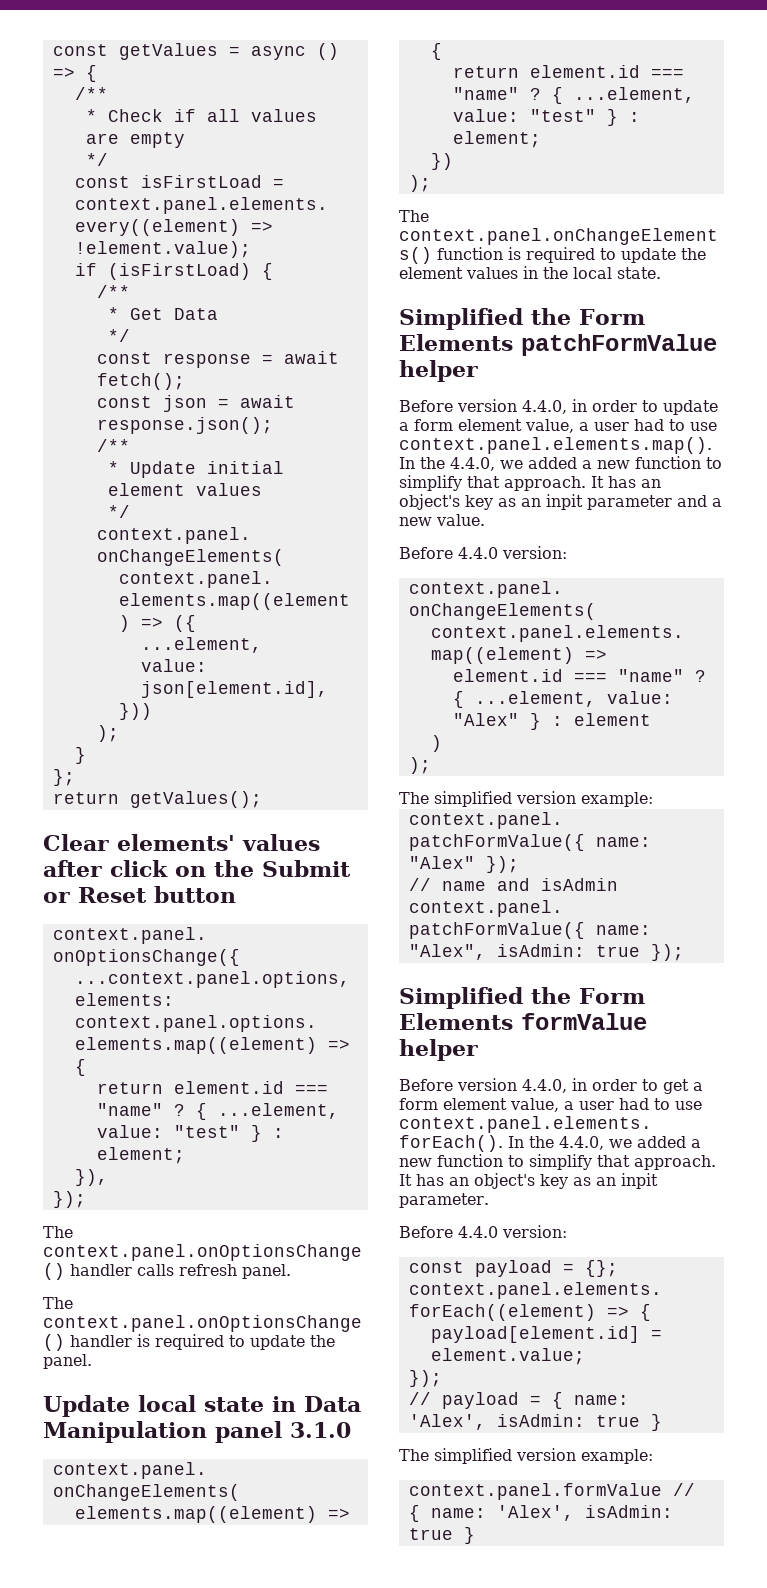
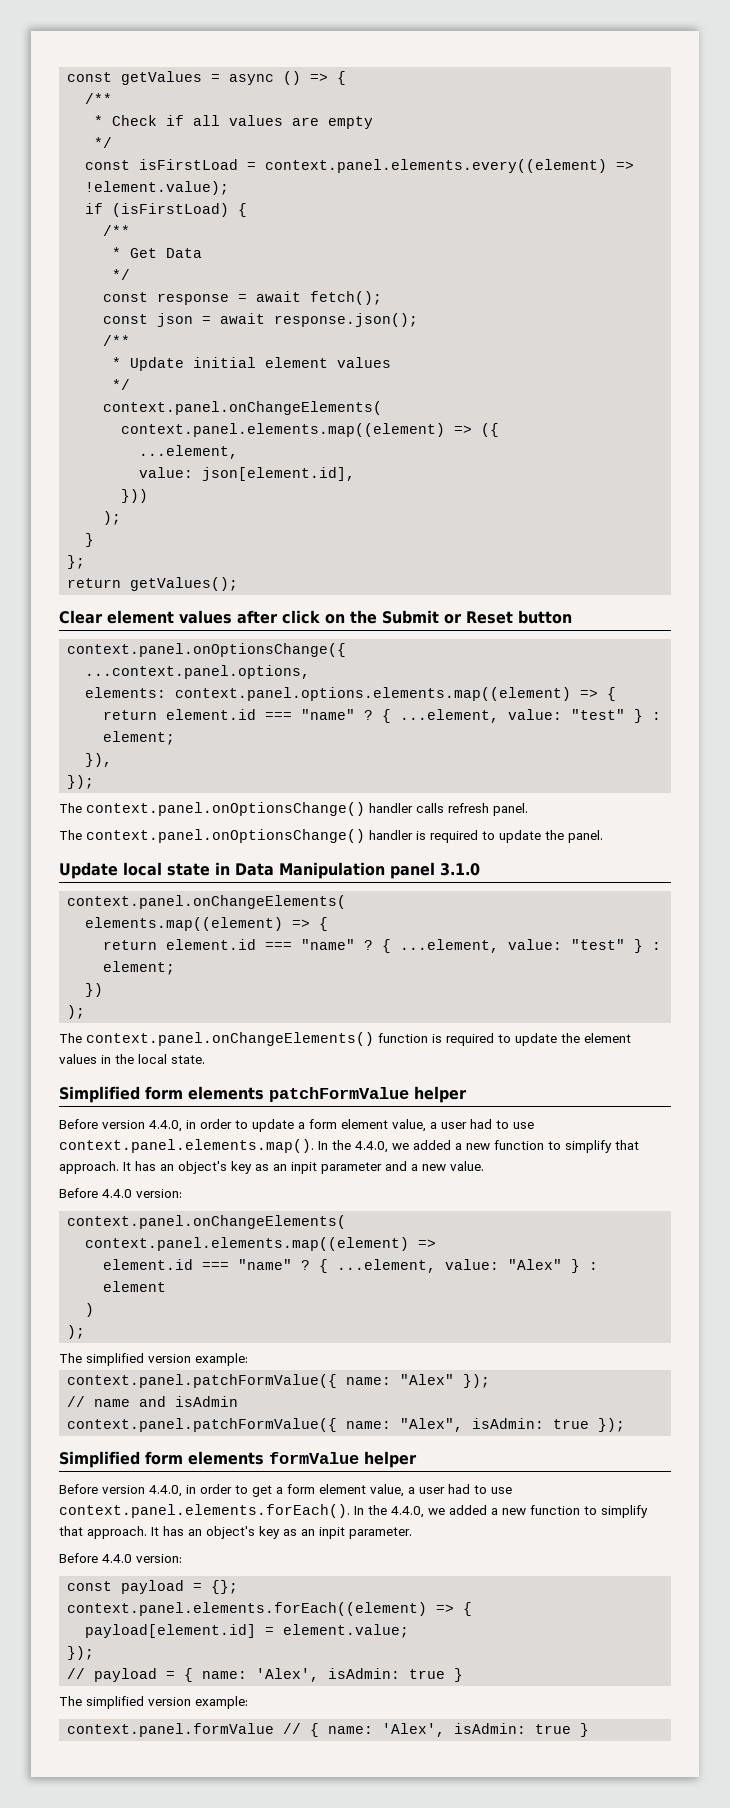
[117,834,235,851] elements' -> [107,610,174,624] element
[531,308,645,325] [399,334,513,351] the Form Elements -> [145,1086,264,1100] form elements
[531,987,645,1004] [399,1013,513,1030] the Form Elements -> [145,1451,264,1465] form elements

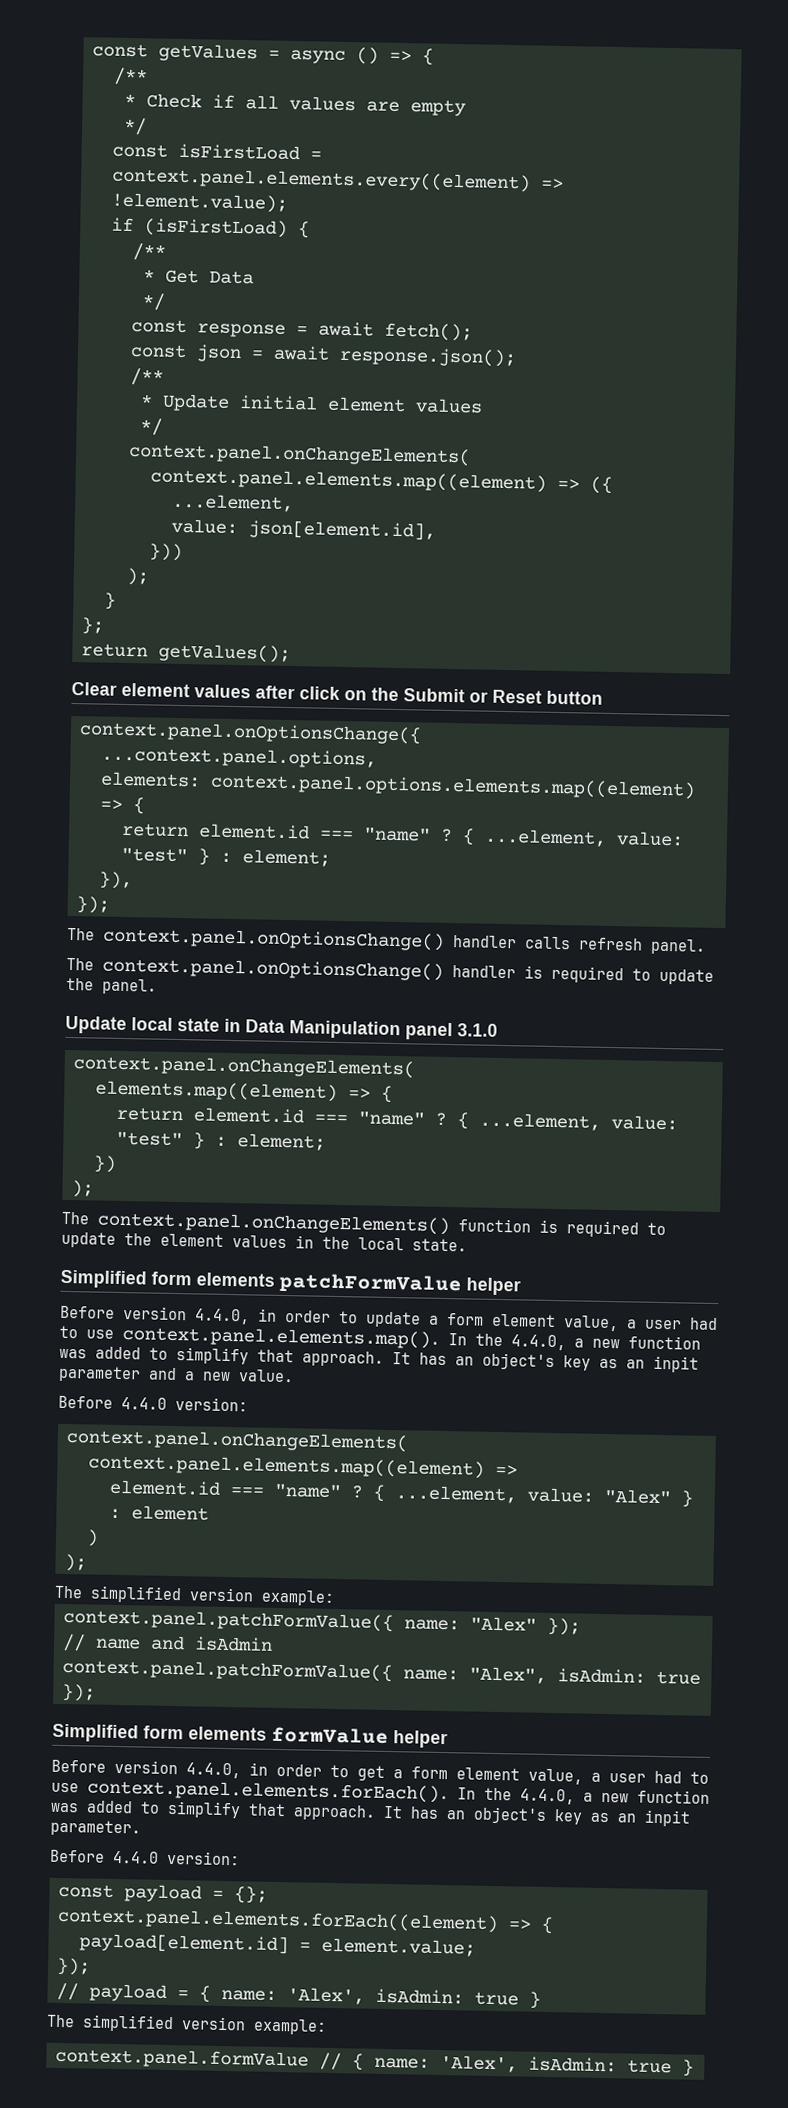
[392,1140,544,1150] we added a new function -> [574,1335,701,1350] [59,1346,141,1360] a new function was added
[428,1505,580,1515] we added a new function -> [583,1789,710,1804] [50,1800,133,1814] a new function was added

